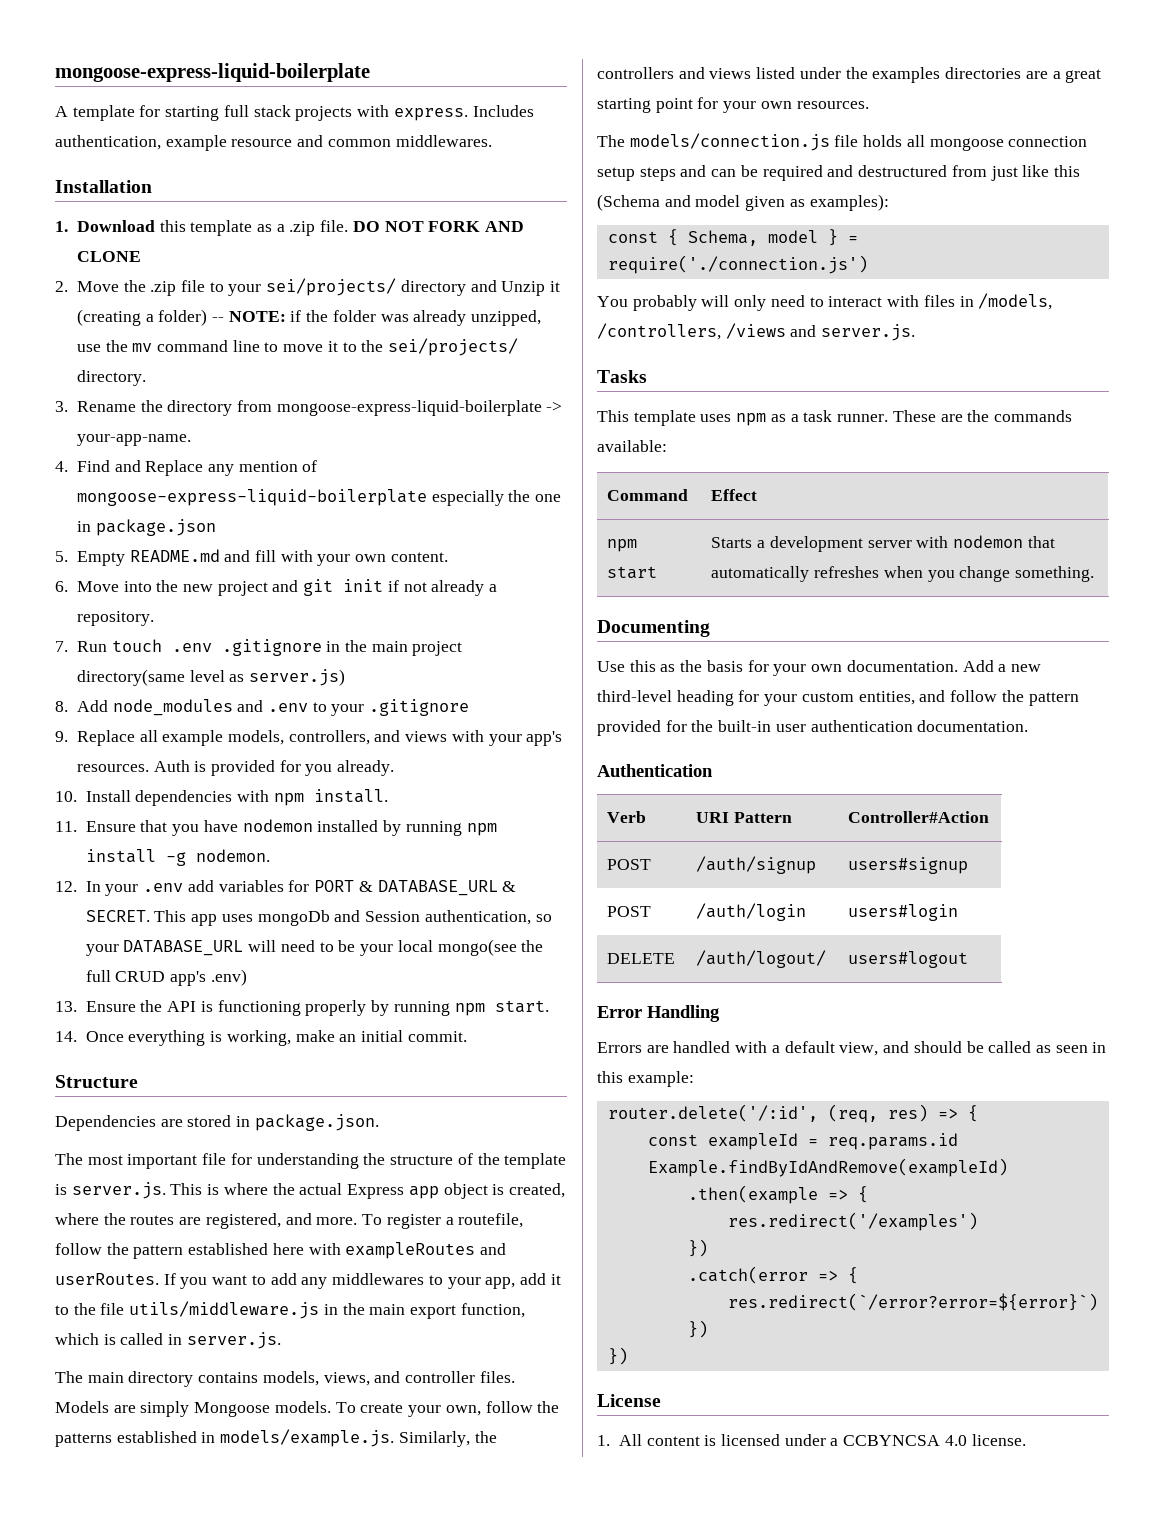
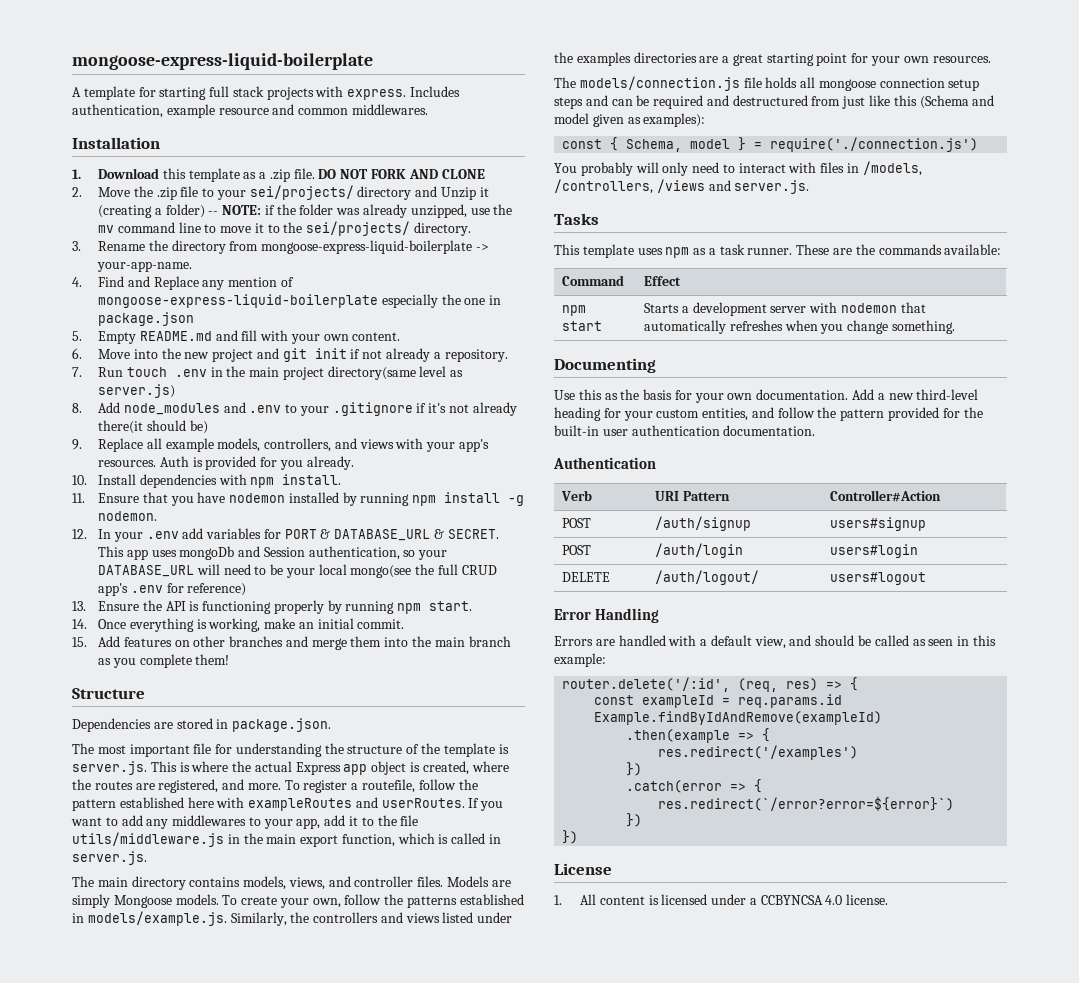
[221,639,322,656] .gitignore -> (207, 373) none
(470, 707) none -> [416,402,517,416] [97,420,208,434] if it's not already there(it should be)
[210,969,247,986] .env) -> [130,583,247,596] .env for reference)
(467, 1036) none -> [72,636,511,650] [97,654,230,668] // 15. Add features on other branches and merge them into the main branch as you complete them!

